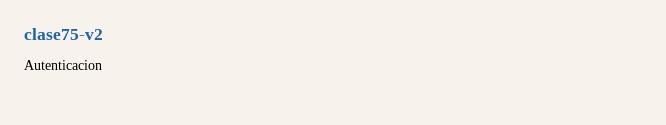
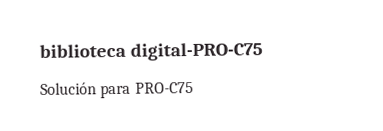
[24,28,103,40] [24,60,102,70] clase75-v2 // Autenticacion -> [39,42,263,61] [40,81,194,99] biblioteca digital-PRO-C75 // Solución para PRO-C75

